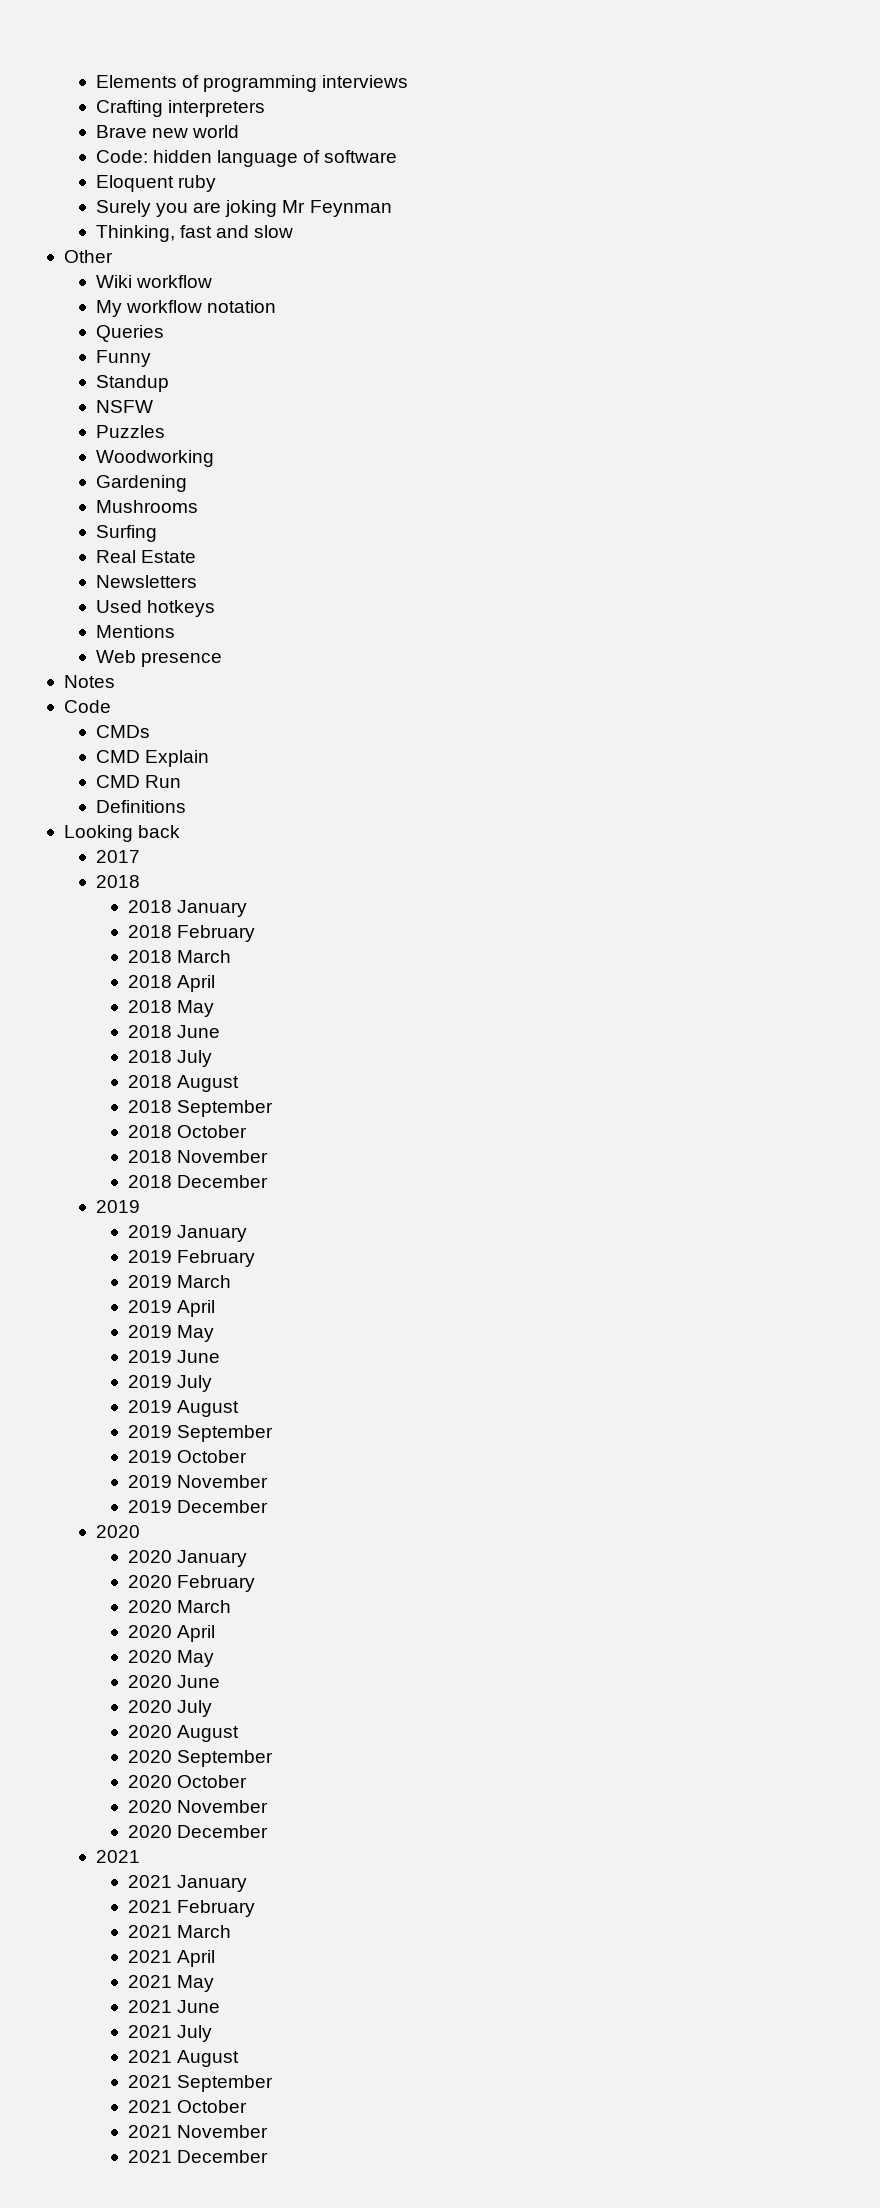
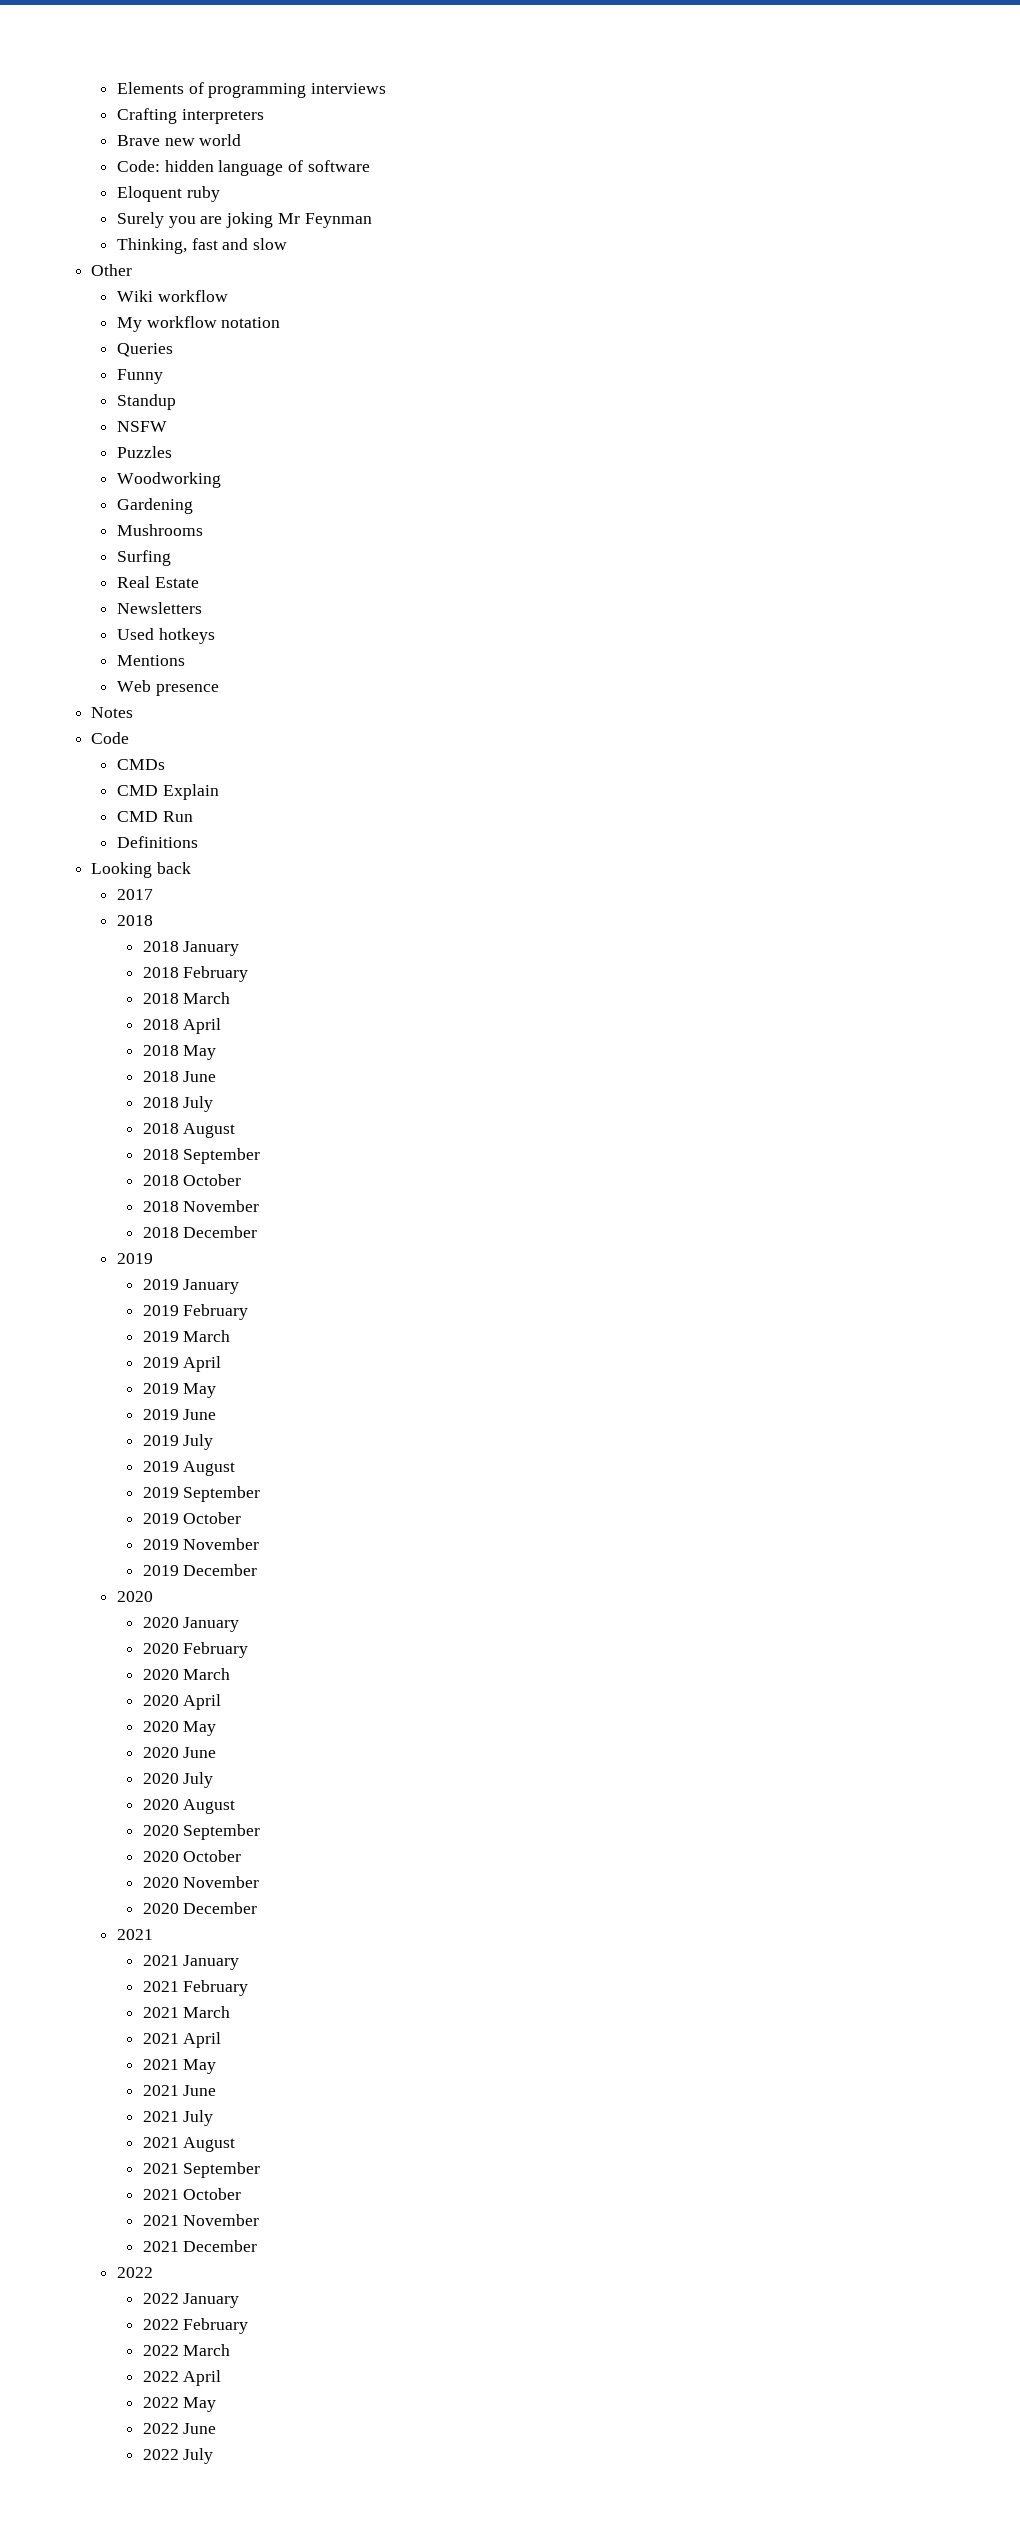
(269, 2156) none -> [116,2267,153,2278] [142,2293,240,2308] [142,2318,249,2334] [142,2344,231,2356] [142,2370,222,2386] [142,2397,217,2412] [142,2423,217,2434] [142,2448,214,2464] // 2022 // 2022 January // 2022 February // 2022 March // 2022 April // 2022 May // 2022 June // 2022 July

